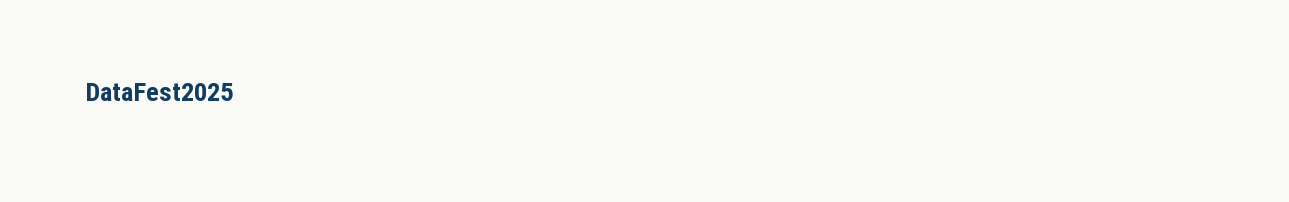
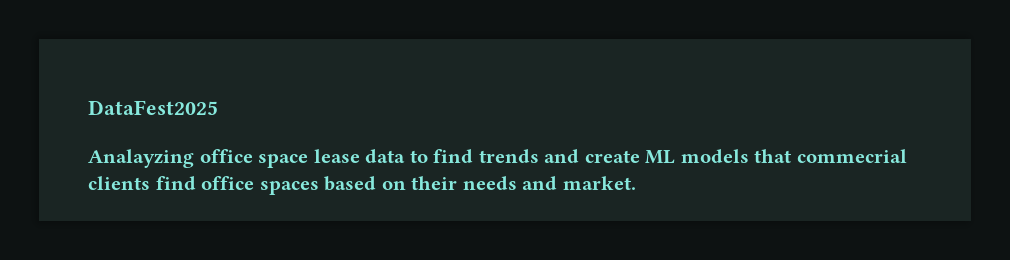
(233, 92) none -> [88,149,907,168] [88,176,636,195] // Analayzing office space lease data to find trends and create ML models that commecrial clients find office spaces based on their needs and market.

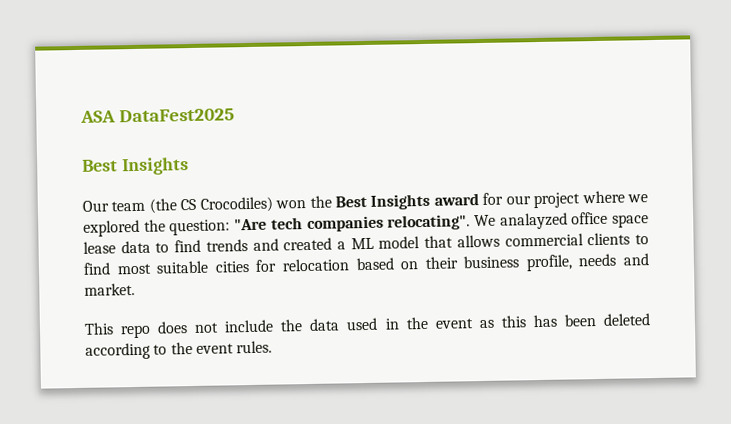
(88, 107) none -> [80,110,116,123] ASA
[88,149,194,168] Analayzing -> [82,157,189,176] [82,190,649,214] [83,212,568,237] Best Insights // Our team (the CS Crocodiles) won the Best Insights award for our project where we explored the question: "Are tech companies relocating". We analayzed
[584,149,907,164] [88,176,319,195] create ML models that commecrial clients find office spaces -> [283,232,649,251] [83,258,350,275] created a ML model that allows commercial clients to find most suitable cities for relocation
(458, 183) none -> [463,254,573,272] business profile,
(636, 183) none -> [84,313,650,339] [85,340,273,360] // This repo does not include the data used in the event as this has been deleted according to the event rules.

